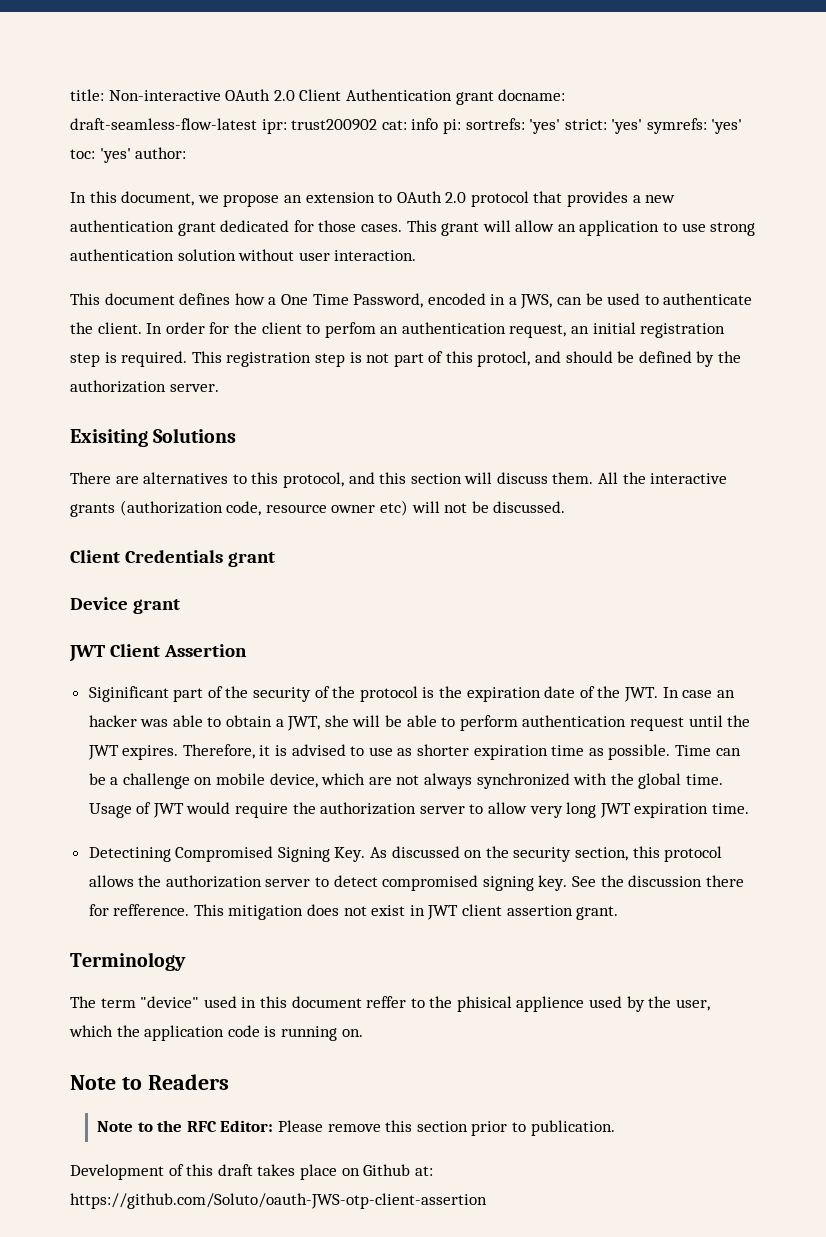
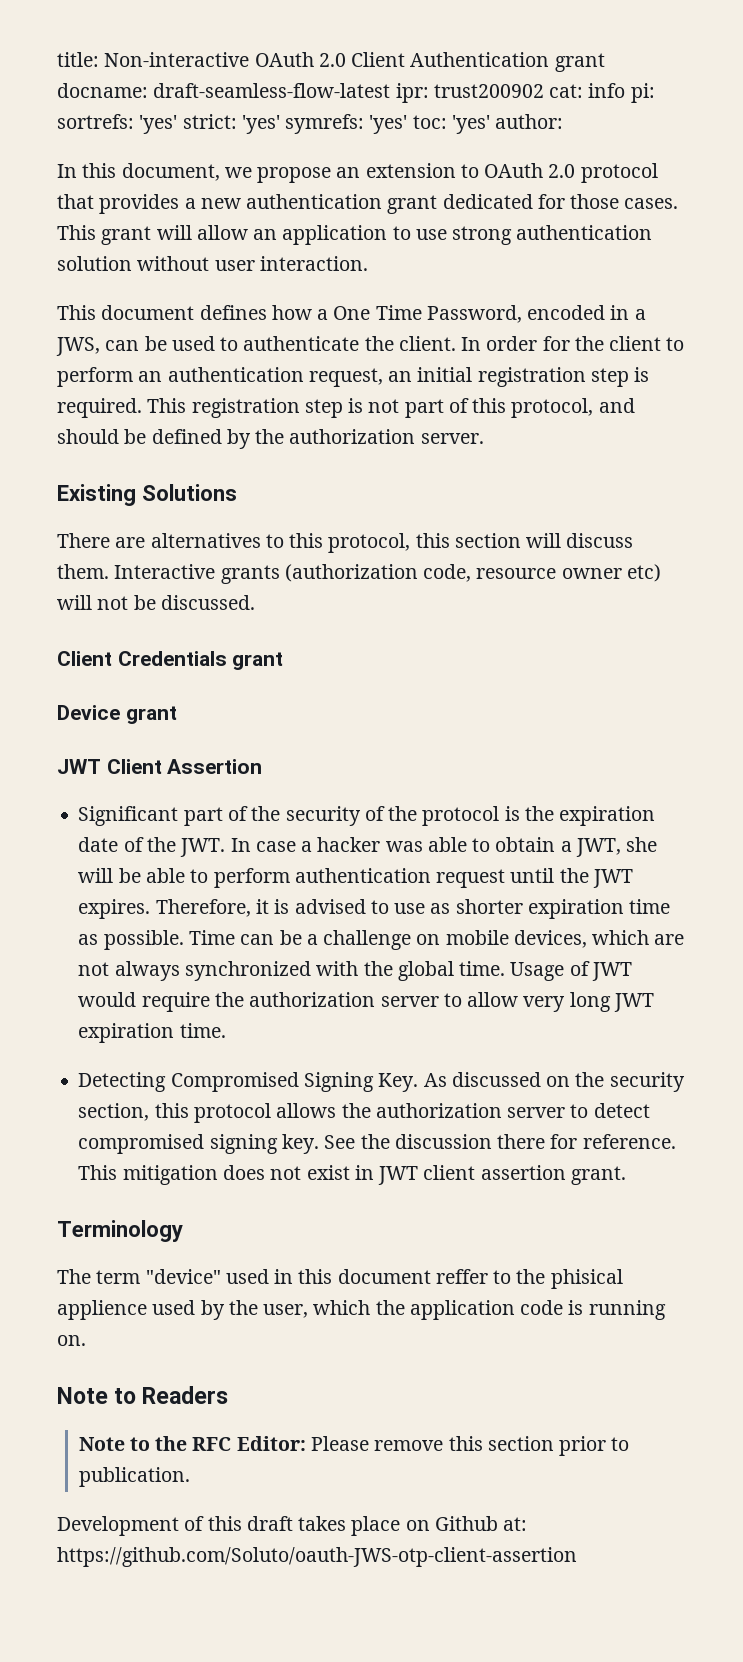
[324,322,376,338] perfom -> [57,367,133,387] perform
[477,351,531,367] protocl, -> [511,398,594,418] protocol,
[70,429,148,447] Exisiting -> [57,484,136,506] Existing
[348,472,375,484] and -> (411, 543) none
[598,472,728,484] All the interactive -> [114,564,216,579] Interactive
[88,686,169,702] Siginificant -> [78,806,179,826] Significant
[716,690,735,698] an -> [301,841,313,852] a
[269,773,318,788] device, -> [513,930,587,948] devices,
[88,847,171,862] Detectining -> [78,1072,167,1092] Detecting
[113,904,190,916] refference. -> [582,1134,676,1149] reference.

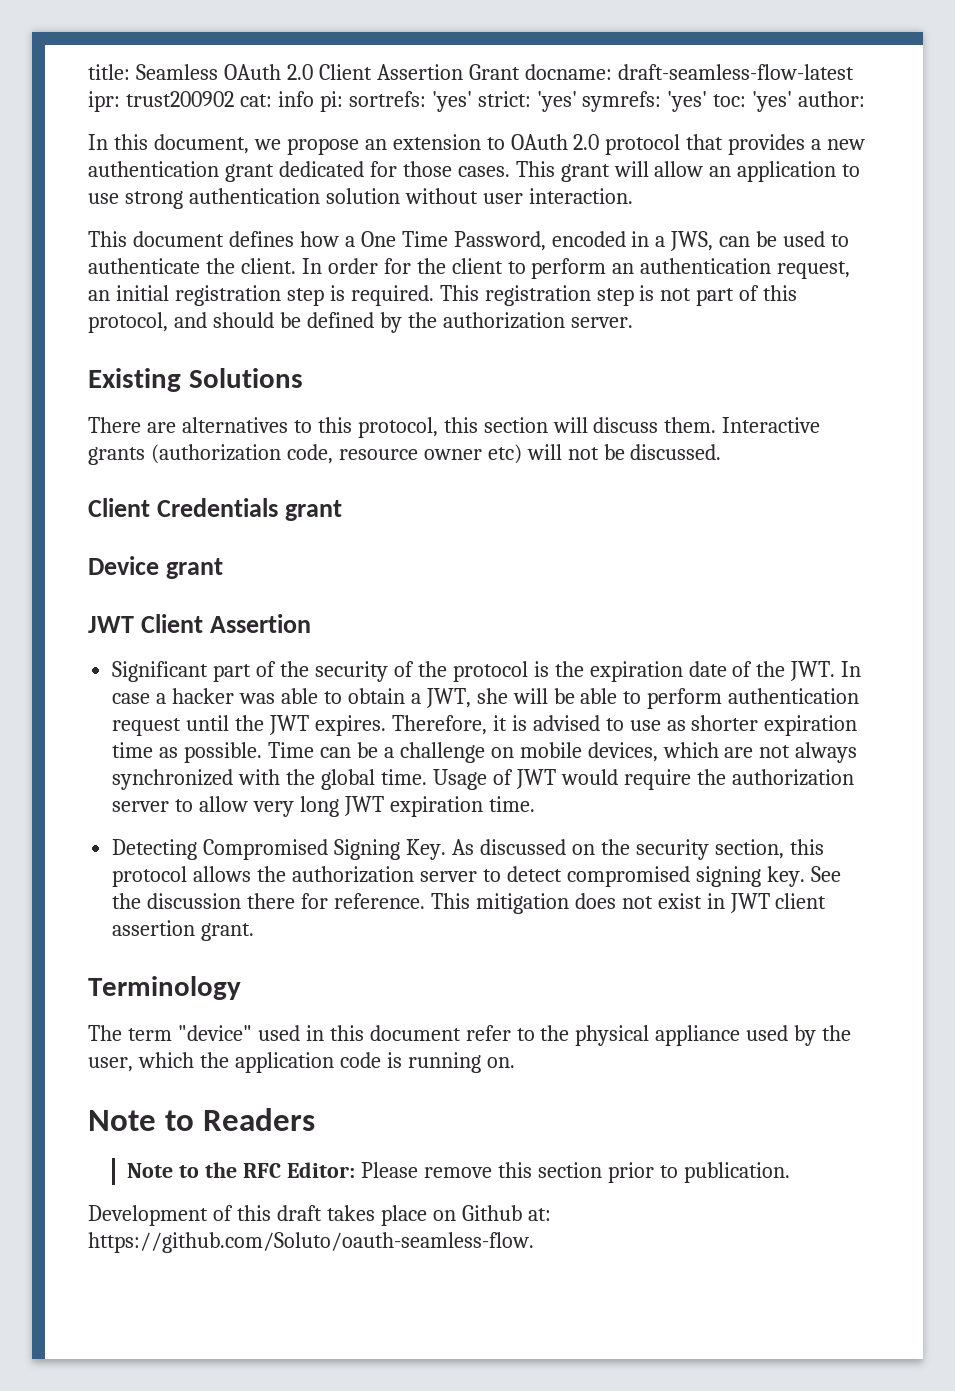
[104,52,250,67] Non-interactive -> [135,64,218,80] Seamless
[410,52,605,72] Authentication grant -> [376,64,520,80] Assertion Grant
[435,1269,623,1289] [57,1300,147,1320] reffer to the phisical applience -> [465,1025,741,1046] refer to the physical appliance
[57,1547,577,1567] https://github.com/Soluto/oauth-JWS-otp-client-assertion -> [88,1232,534,1253] https://github.com/Soluto/oauth-seamless-flow.

